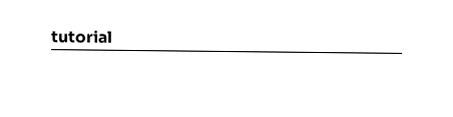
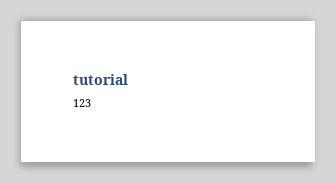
(113, 37) none -> [73,99,91,107] // 123

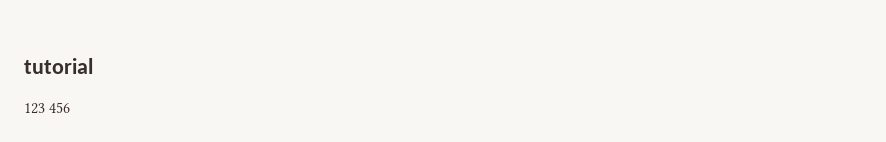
(91, 103) none -> [49,102,71,113] 456

